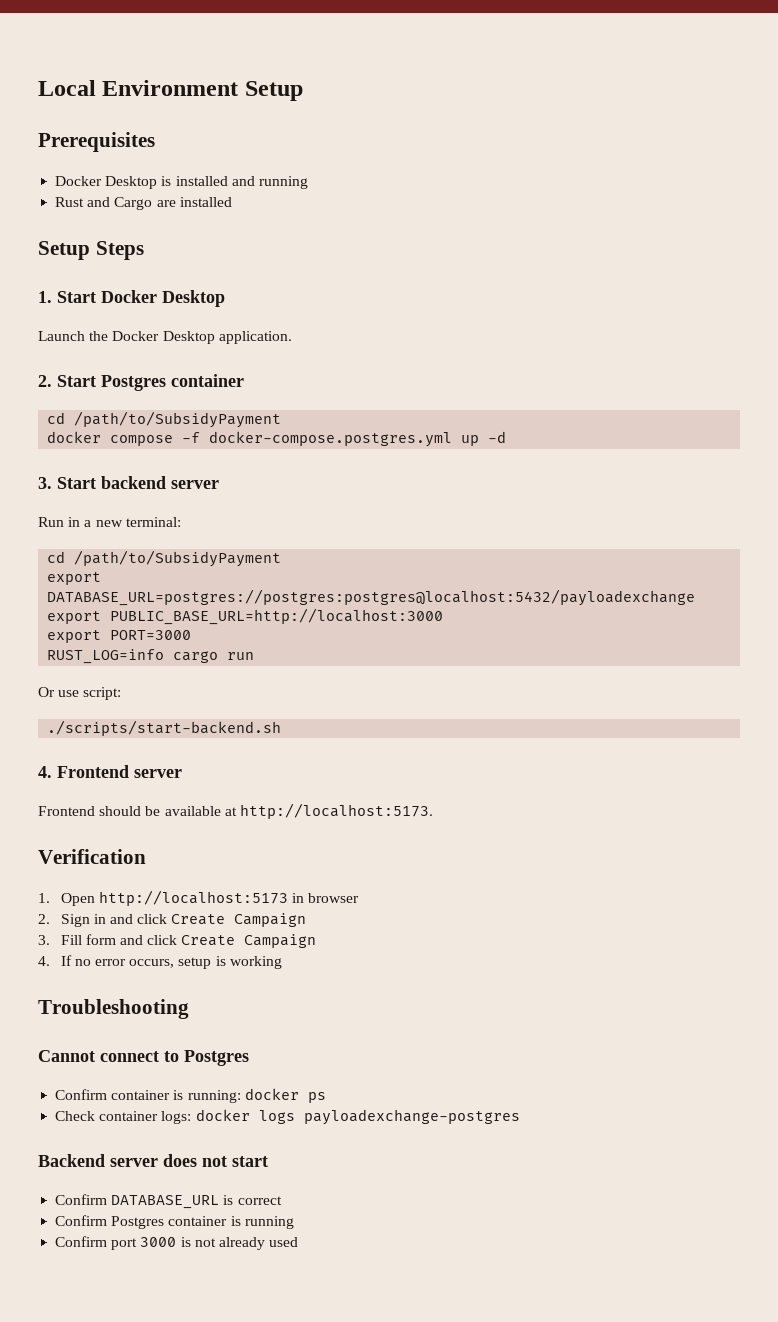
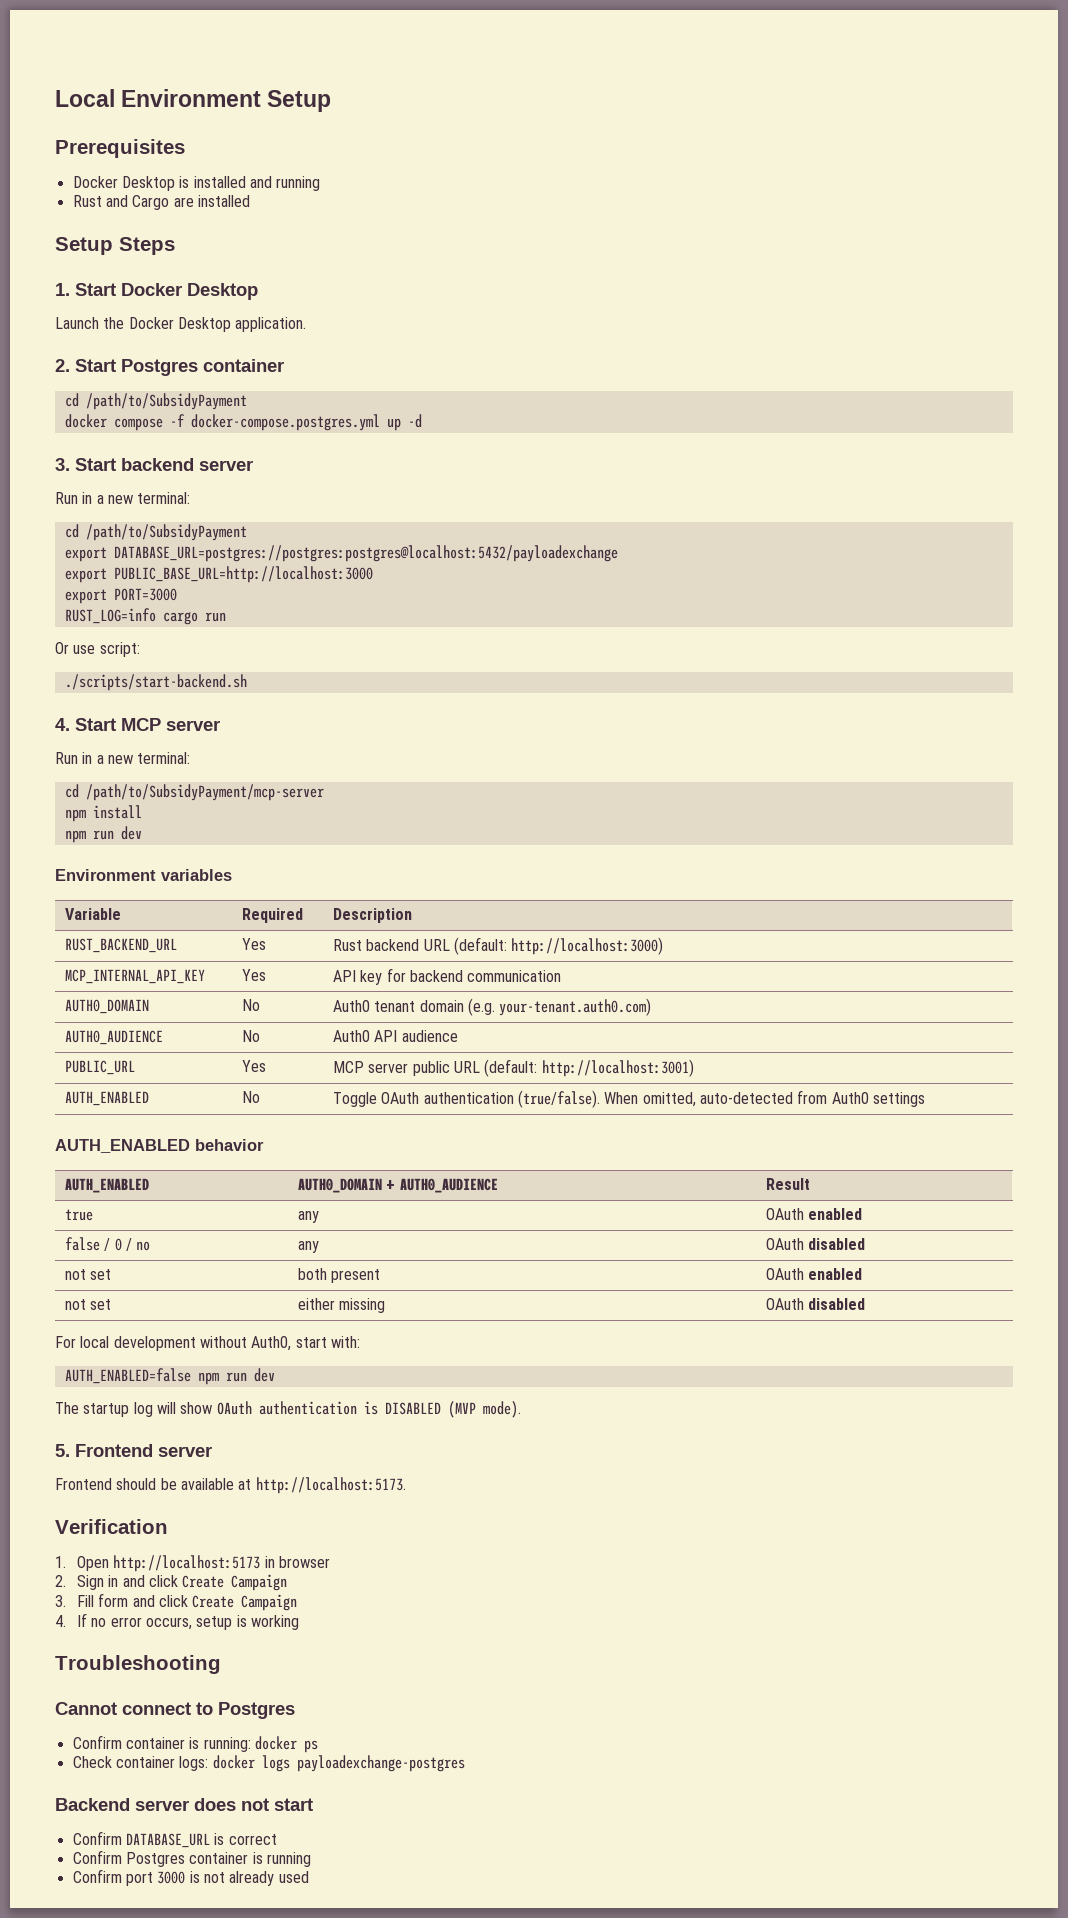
(52, 772) none -> [75,718,220,731] [55,752,191,764] [64,784,324,801] [64,805,142,822] [64,826,142,843] [55,869,232,881] [64,908,121,920] [241,908,303,923] [332,908,412,923] [64,938,177,953] [241,938,266,950] [332,937,664,955] [64,969,205,984] [241,969,266,981] [332,968,562,985] [64,999,149,1014] [241,999,260,1011] [332,998,652,1016] [64,1030,163,1045] [241,1030,260,1042] [332,1030,458,1042] [64,1060,135,1075] [241,1060,266,1072] [332,1059,694,1077] [64,1091,149,1106] [241,1091,260,1103] [332,1090,925,1108] [55,1139,264,1153] [64,1178,149,1193] [297,1178,498,1193] [765,1178,810,1190] [64,1209,93,1221] [297,1211,319,1223] [765,1208,863,1220] [64,1237,151,1251] [297,1241,319,1253] [765,1238,866,1250] [64,1269,112,1280] [297,1268,381,1283] [765,1268,863,1280] [64,1299,112,1310] [297,1298,386,1313] [765,1298,866,1310] [55,1336,360,1351] [64,1368,275,1385] [55,1401,521,1418] [55,1444,70,1457] Start MCP server // Run in a new terminal: // cd /path/to/SubsidyPayment/mcp-server // npm install // npm run dev // Environment variables // Variable | Required | Description // RUST_BACKEND_URL | Yes | Rust backend URL (default: http://localhost:3000) // MCP_INTERNAL_API_KEY | Yes | API key for backend communication // AUTH0_DOMAIN | No | Auth0 tenant domain (e.g. your-tenant.auth0.com) // AUTH0_AUDIENCE | No | Auth0 API audience // PUBLIC_URL | Yes | MCP server public URL (default: http://localhost:3001) // AUTH_ENABLED | No | Toggle OAuth authentication (true/false). When omitted, auto-detected from Auth0 settings // AUTH_ENABLED behavior // AUTH_ENABLED | AUTH0_DOMAIN + AUTH0_AUDIENCE | Result // true | any | OAuth enabled // false / 0 / no | any | OAuth disabled // not set | both present | OAuth enabled // not set | either missing | OAuth disabled // For local development without Auth0, start with: // AUTH_ENABLED=false npm run dev // The startup log will show OAuth authentication is DISABLED (MVP mode). // 5.

